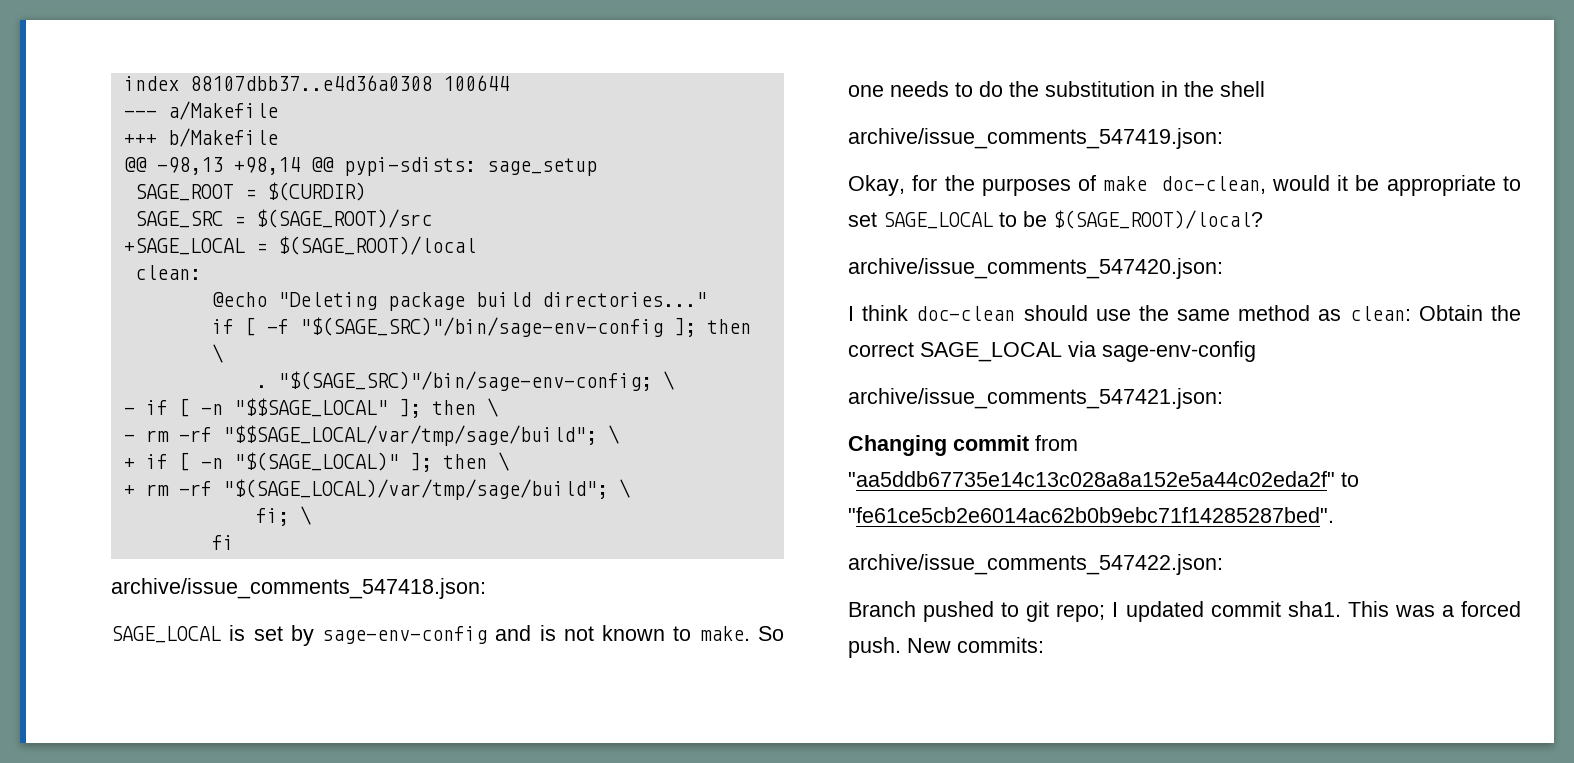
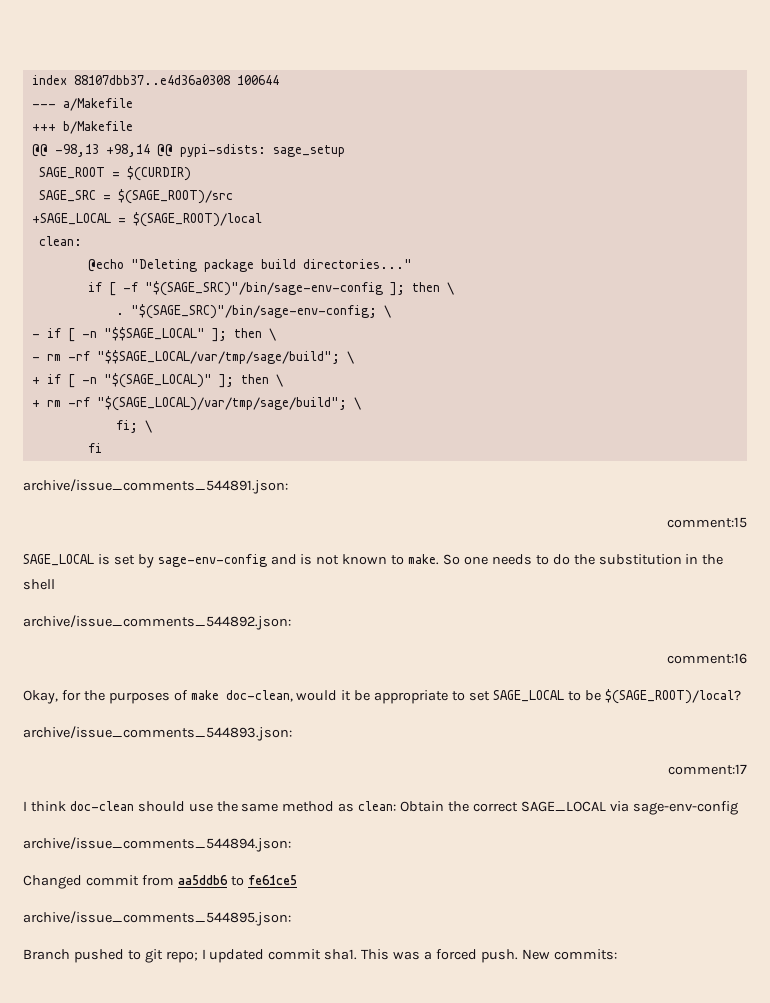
[111,578,486,599] archive/issue_comments_547418.json: -> [23,479,288,494] [667,517,747,528] archive/issue_comments_544891.json: // comment:15
[848,128,1223,149] archive/issue_comments_547419.json: -> [23,615,291,630] [667,653,747,664] archive/issue_comments_544892.json: // comment:16
[848,258,1223,279] archive/issue_comments_547420.json: -> [23,726,292,741] [668,764,747,775] archive/issue_comments_544893.json: // comment:17
[848,388,1223,409] [848,435,1078,456] [848,471,1359,487] [848,507,1334,523] [848,554,1223,575] archive/issue_comments_547421.json: // Changing commit from "aa5ddb67735e14c13c028a8a152e5a44c02eda2f" to "fe61ce5cb2e6014ac62b0b9ebc71f14285287bed". // archive/issue_comments_547422.json: -> [23,837,291,852] [23,875,297,889] [23,911,291,926] archive/issue_comments_544894.json: // Changed commit from aa5ddb6 to fe61ce5 // archive/issue_comments_544895.json:

